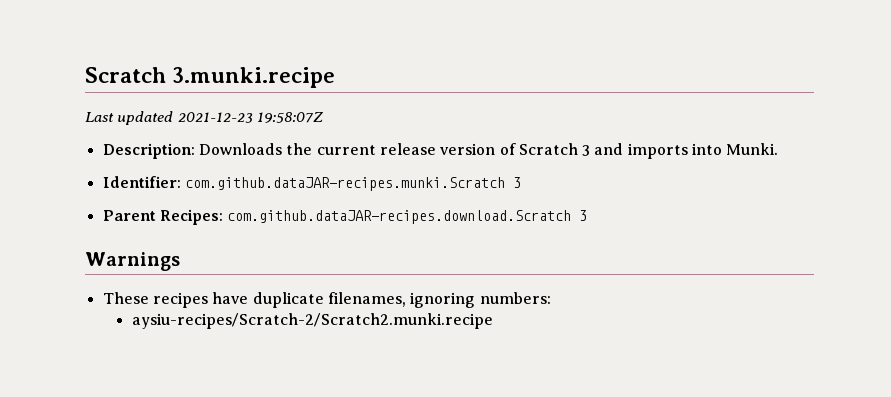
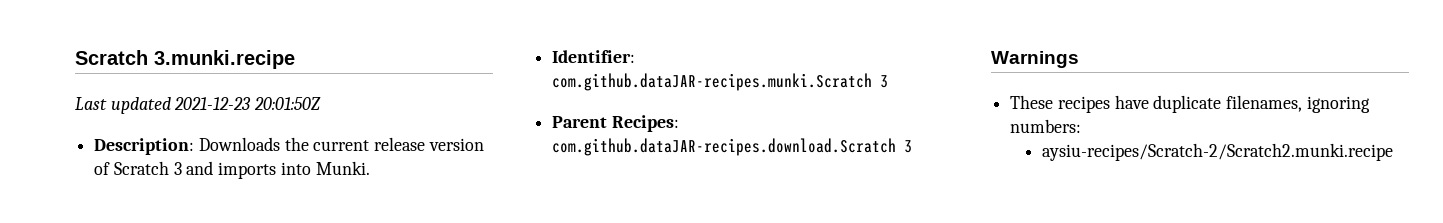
[256,112,324,123] 19:58:07Z -> [254,97,322,110] 20:01:50Z

